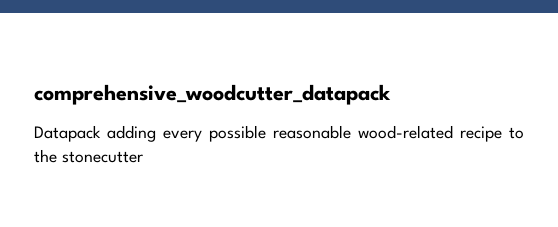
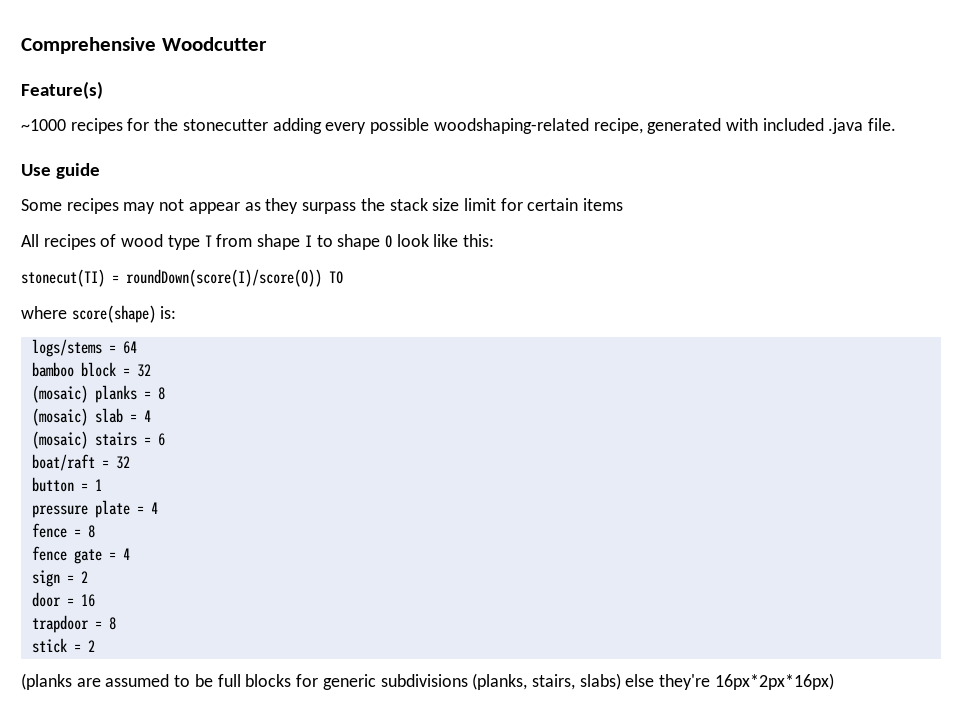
[34,84,391,105] [34,125,524,142] [34,149,143,163] comprehensive_woodcutter_datapack // Datapack adding every possible reasonable wood-related recipe to the stonecutter -> [21,37,267,54] [21,81,103,99] [21,118,897,134] [21,163,101,179] [21,198,624,214] [21,234,495,250] [21,269,343,287] [21,305,177,323] [31,339,137,357] [31,362,151,377] [31,385,165,403] [31,408,151,426] [31,431,165,449] [31,454,130,471] [31,477,102,492] [31,500,158,518] [31,523,95,538] [31,546,130,564] [31,570,88,587] [31,592,95,607] [31,615,116,633] [31,638,95,653] [21,673,834,690] Comprehensive Woodcutter // Feature(s) // ~1000 recipes for the stonecutter adding every possible woodshaping-related recipe, generated with included .java file. // Use guide // Some recipes may not appear as they surpass the stack size limit for certain items // All recipes of wood type T from shape I to shape O look like this: // stonecut(TI) = roundDown(score(I)/score(O)) TO // where score(shape) is: // logs/stems = 64 // bamboo block = 32 // (mosaic) planks = 8 // (mosaic) slab = 4 // (mosaic) stairs = 6 // boat/raft = 32 // button = 1 // pressure plate = 4 // fence = 8 // fence gate = 4 // sign = 2 // door = 16 // trapdoor = 8 // stick = 2 // (planks are assumed to be full blocks for generic subdivisions (planks, stairs, slabs) else they're 16px*2px*16px)

